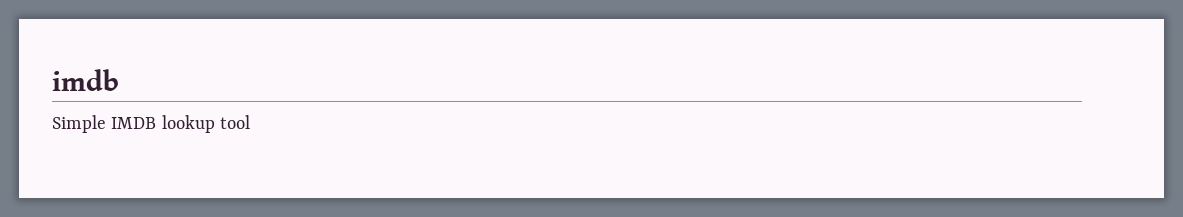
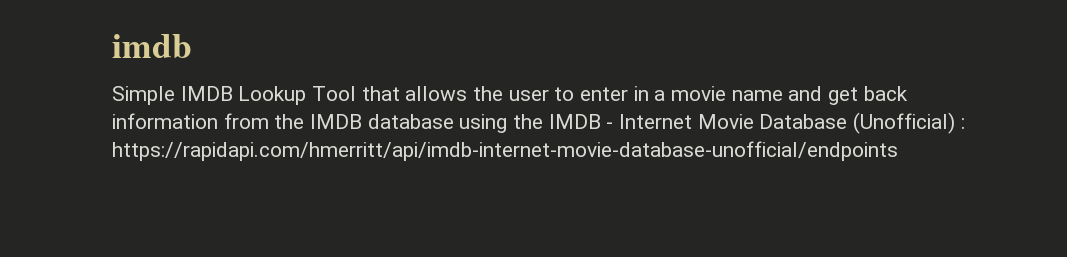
[161,115,251,133] lookup tool -> [238,86,908,105] [112,112,965,134] [112,141,898,161] Lookup Tool that allows the user to enter in a movie name and get back information from the IMDB database using the IMDB - Internet Movie Database (Unofficial) : https://rapidapi.com/hmerritt/api/imdb-internet-movie-database-unofficial/endpoints

